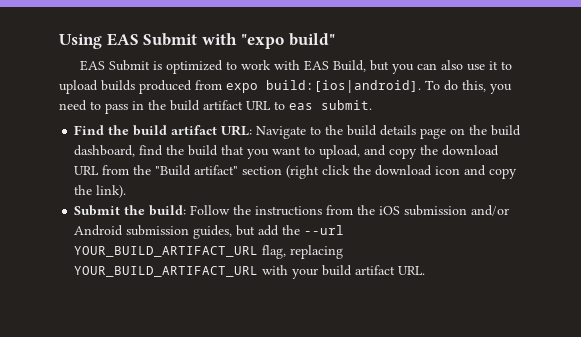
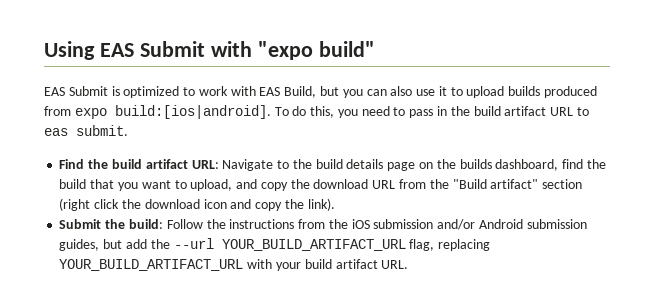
[491,125,522,136] build -> [459,159,492,169] builds

